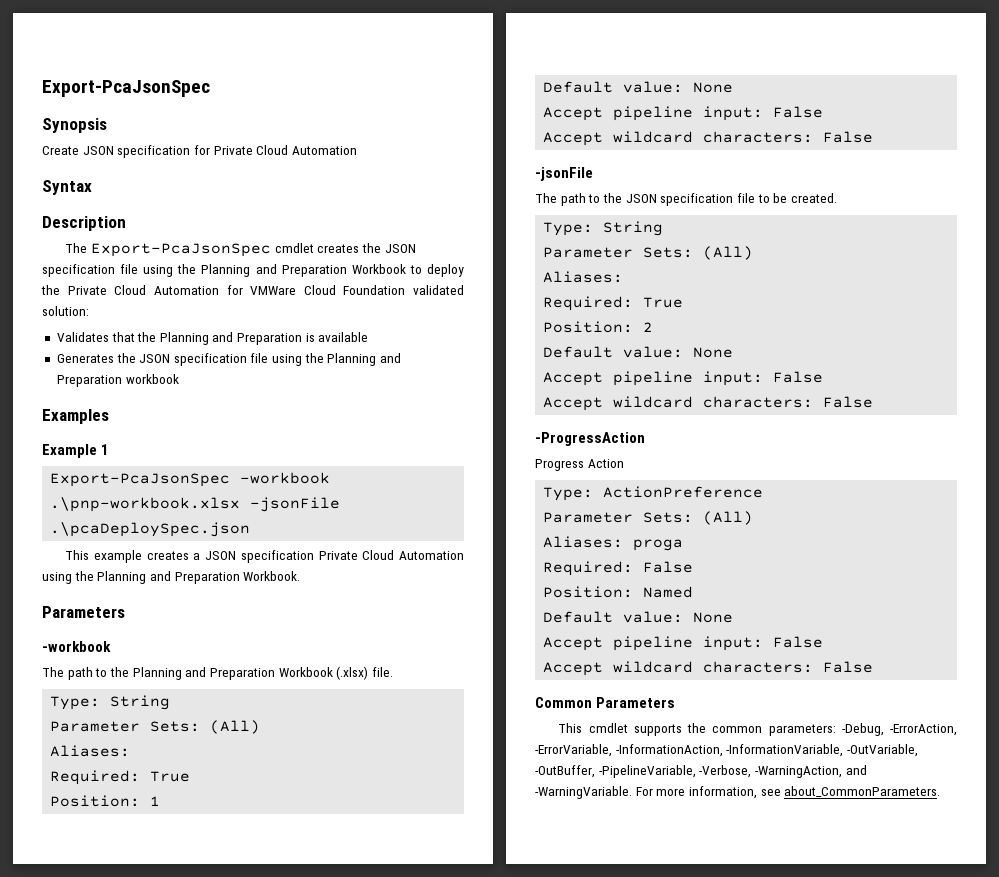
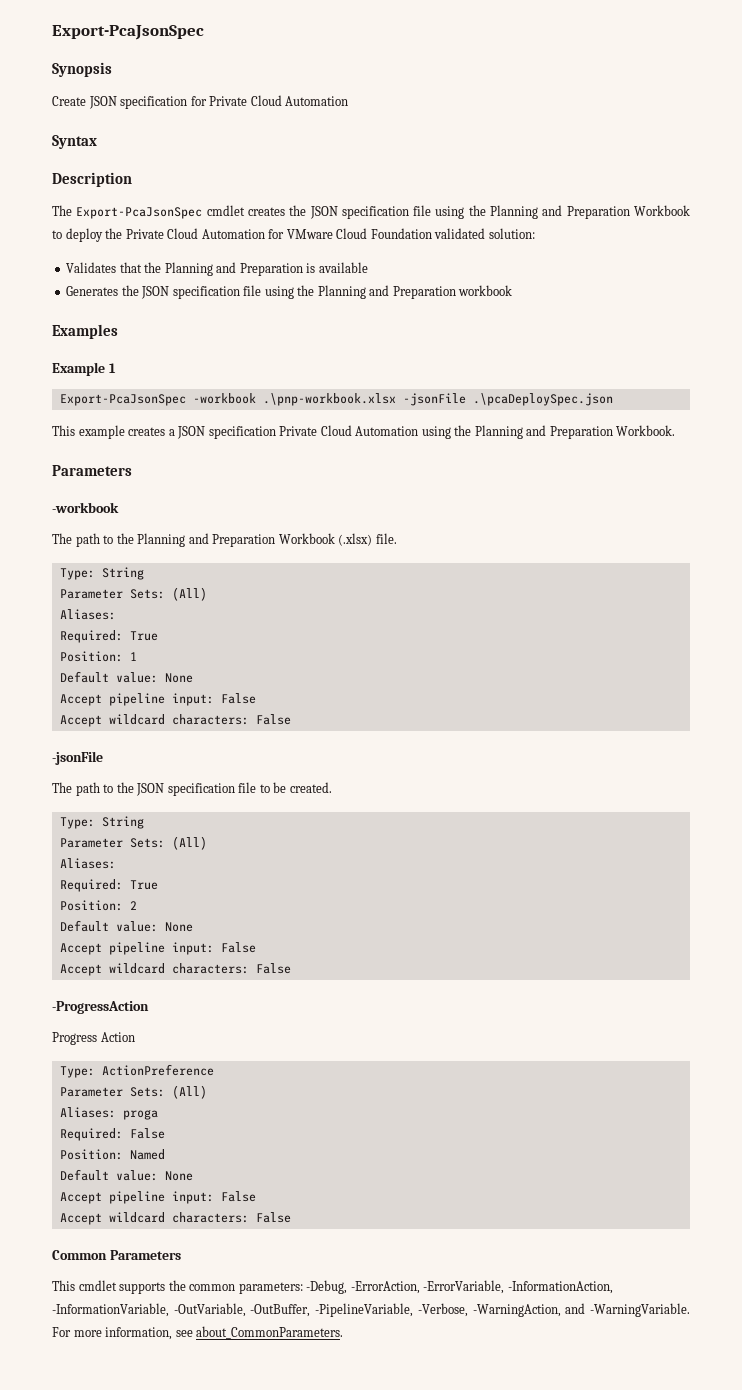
[250,286,297,295] VMWare -> [286,229,333,239] VMware

